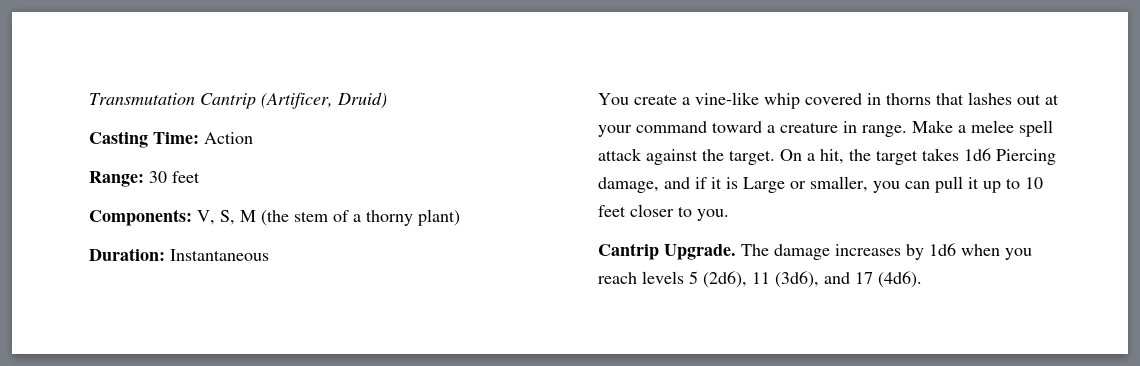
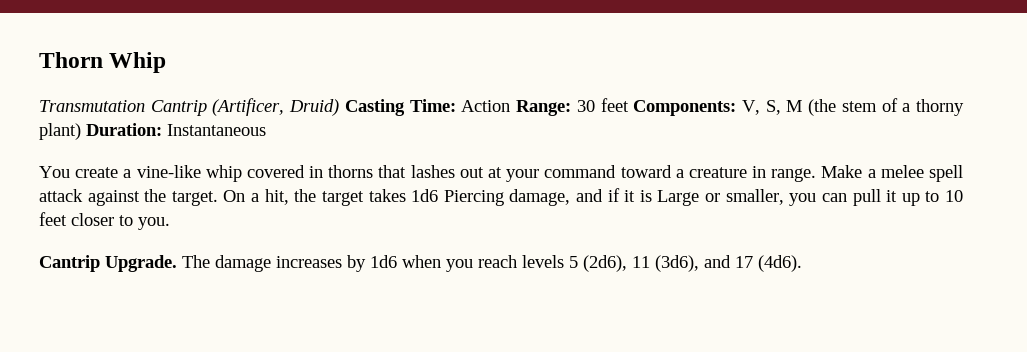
(89, 99) none -> [39,52,167,73] Thorn Whip //
(387, 100) // -> (340, 107) none
(253, 138) // -> (511, 106) none
(200, 177) // -> (629, 105) none
(460, 217) // -> (81, 131) none

